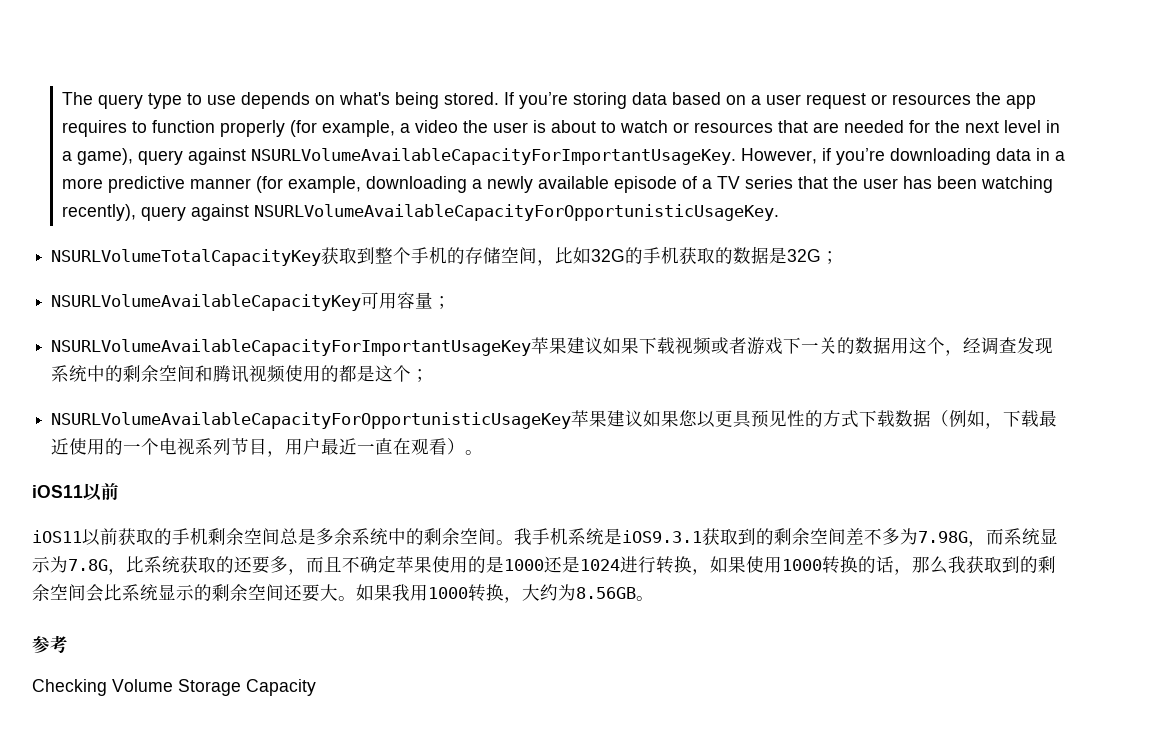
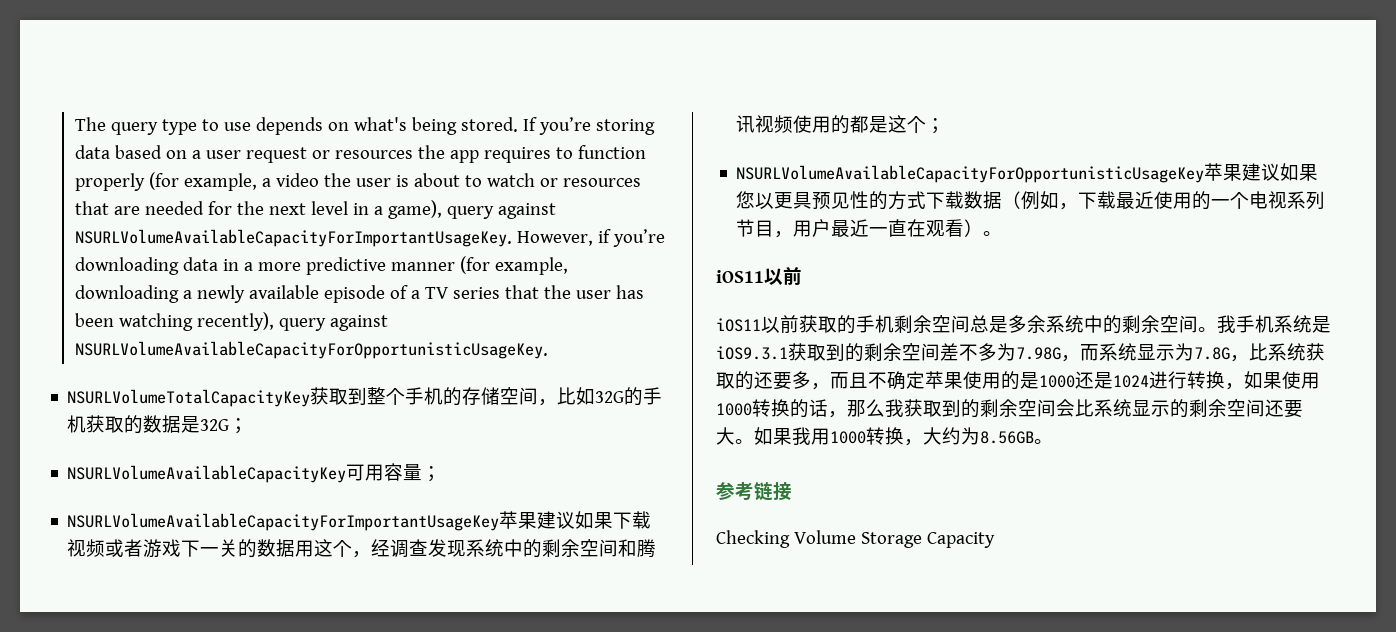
(68, 644) none -> [754,482,792,501] 链接

